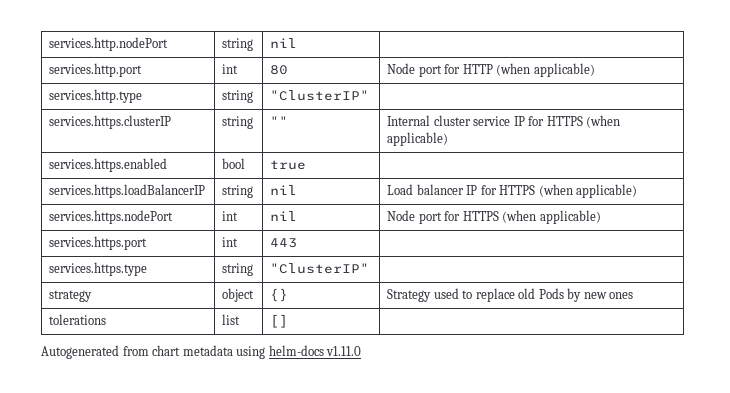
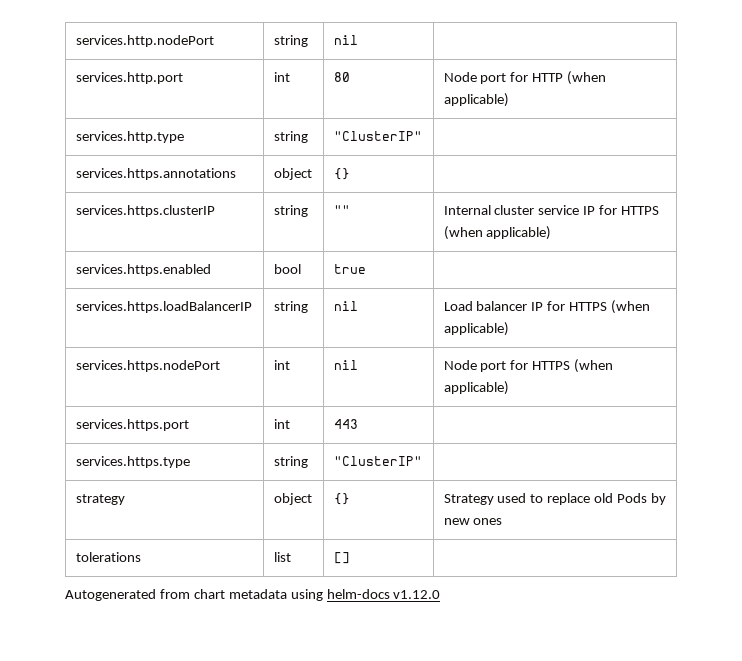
(370, 95) none -> [75,168,236,180] [273,168,312,180] [333,168,350,180] // services.https.annotations | object | {} |
[326,346,362,356] v1.11.0 -> [393,590,441,599] v1.12.0

